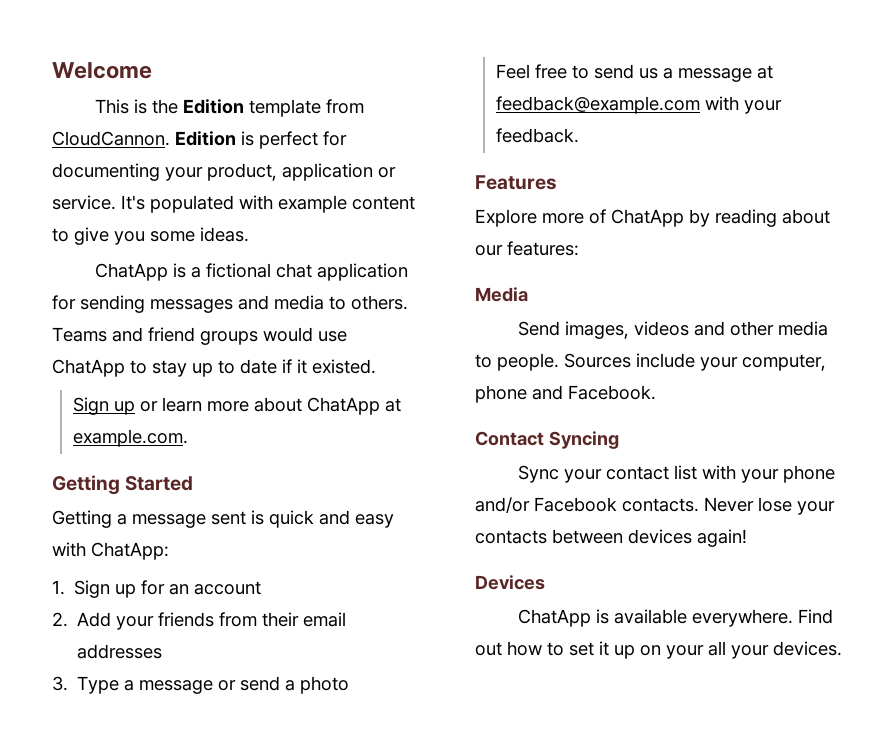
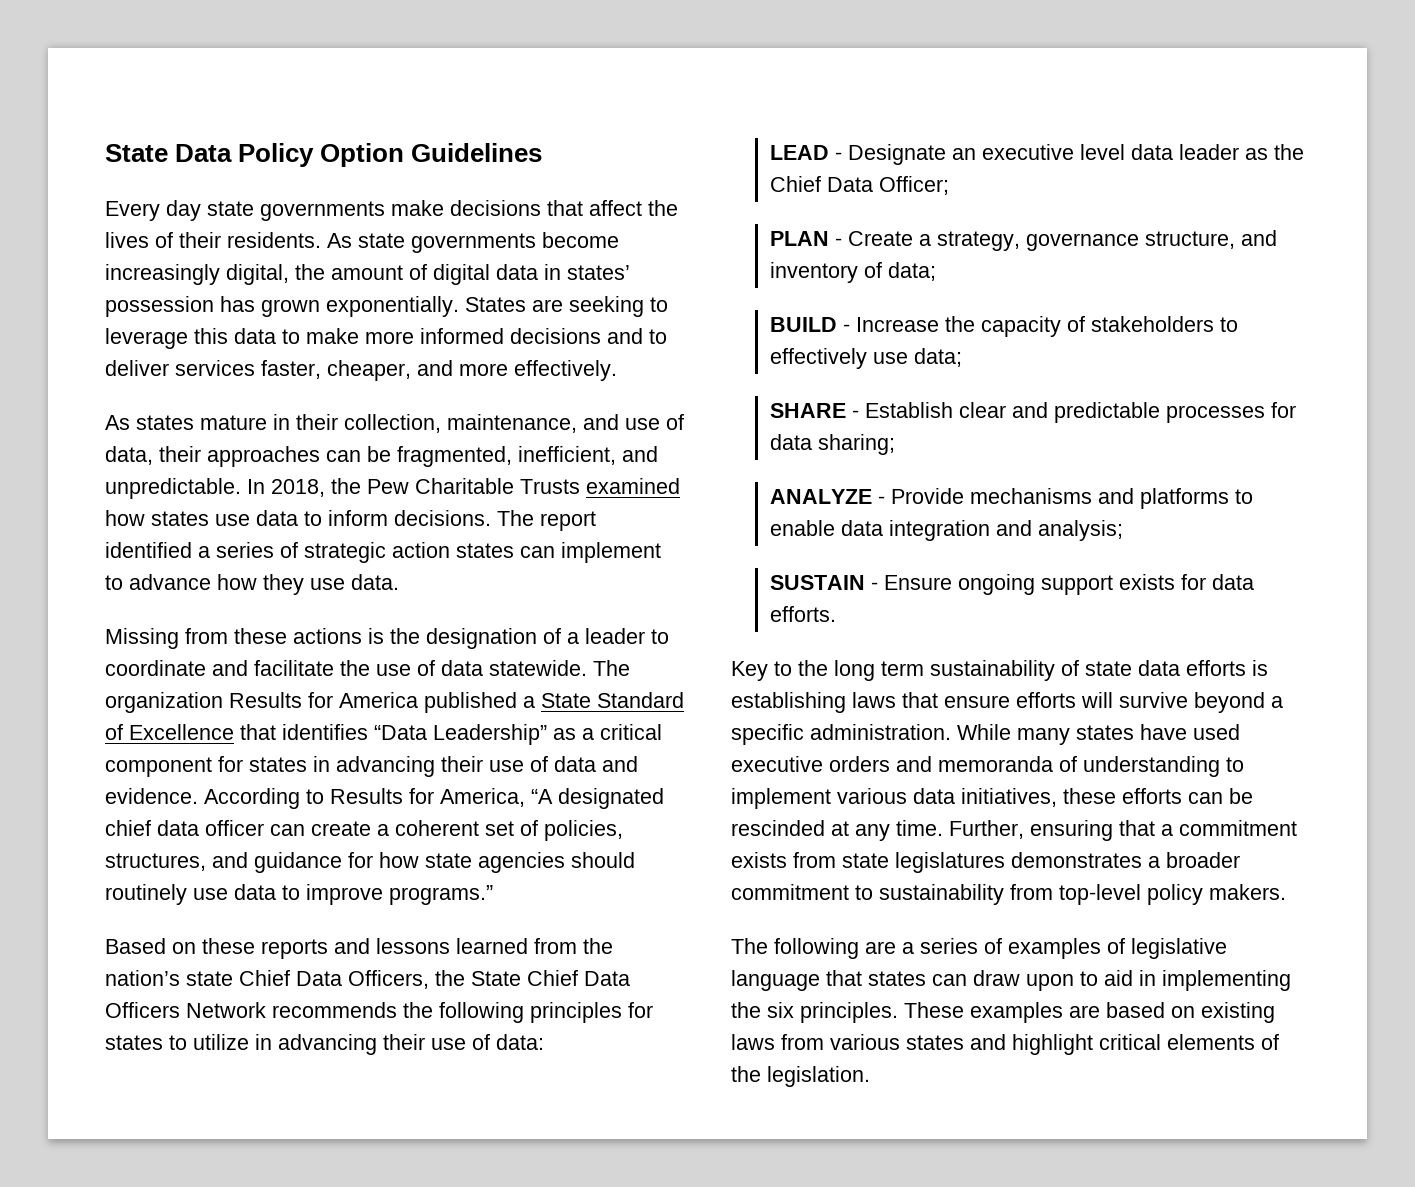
[52,62,152,79] [94,99,364,117] [52,131,347,149] [52,163,396,181] [52,195,415,213] [52,227,249,245] [94,263,408,281] [52,295,408,313] [52,327,347,345] [52,359,376,377] [72,397,401,415] [72,429,188,447] [52,475,194,495] [52,510,394,528] [52,542,169,560] [52,580,262,598] [52,612,347,630] [77,644,163,659] [52,676,350,694] [495,64,773,82] [495,96,782,114] [495,128,579,143] [475,175,557,190] [475,209,830,227] [475,241,579,256] [475,287,528,302] [517,321,828,339] [475,353,826,371] [475,385,656,403] [475,431,619,449] [517,465,835,483] [475,497,835,515] [475,529,747,547] [475,575,545,590] [517,609,833,627] [475,641,842,659] Welcome // This is the Edition template from CloudCannon. Edition is perfect for documenting your product, application or service. It's populated with example content to give you some ideas. // ChatApp is a fictional chat application for sending messages and media to others. Teams and friend groups would use ChatApp to stay up to date if it existed. // Sign up or learn more about ChatApp at example.com. // Getting Started // Getting a message sent is quick and easy with ChatApp: // 1. Sign up for an account // 2. Add your friends from their email addresses // 3. Type a message or send a photo // Feel free to send us a message at feedback@example.com with your feedback. // Features // Explore more of ChatApp by reading about our features: // Media // Send images, videos and other media to people. Sources include your computer, phone and Facebook. // Contact Syncing // Sync your contact list with your phone and/or Facebook contacts. Never lose your contacts between devices again! // Devices // ChatApp is available everywhere. Find out how to set it up on your all your devices. -> [105,143,543,167] [105,200,678,221] [105,232,619,253] [105,264,630,285] [105,296,668,317] [105,328,667,349] [105,360,617,381] [105,414,684,433] [105,446,658,467] [105,478,680,499] [105,510,596,531] [105,542,661,563] [105,574,399,595] [105,628,669,649] [105,660,630,676] [105,692,684,713] [105,724,662,745] [105,756,638,777] [105,788,664,809] [105,820,623,841] [105,852,635,873] [105,884,493,905] [105,938,613,959] [105,970,630,989] [105,1002,653,1023] [105,1034,544,1055] [769,144,1304,165] [769,176,949,195] [769,230,1277,251] [769,262,936,283] [769,316,1238,337] [769,348,962,369] [769,402,1296,423] [769,434,895,455] [769,488,1253,509] [769,520,1123,541] [769,574,1254,595] [769,606,836,622] [731,660,1268,681] [731,692,1283,713] [731,724,1240,745] [731,756,1244,777] [731,788,1253,809] [731,820,1297,841] [731,852,1240,873] [731,884,1286,905] [731,938,1227,959] [731,970,1291,991] [731,1002,1275,1023] [731,1034,1279,1055] [731,1066,870,1087] State Data Policy Option Guidelines // Every day state governments make decisions that affect the lives of their residents. As state governments become increasingly digital, the amount of digital data in states’ possession has grown exponentially. States are seeking to leverage this data to make more informed decisions and to deliver services faster, cheaper, and more effectively. // As states mature in their collection, maintenance, and use of data, their approaches can be fragmented, inefficient, and unpredictable. In 2018, the Pew Charitable Trusts examined how states use data to inform decisions. The report identified a series of strategic action states can implement to advance how they use data. // Missing from these actions is the designation of a leader to coordinate and facilitate the use of data statewide. The organization Results for America published a State Standard of Excellence that identifies “Data Leadership” as a critical component for states in advancing their use of data and evidence. According to Results for America, “A designated chief data officer can create a coherent set of policies, structures, and guidance for how state agencies should routinely use data to improve programs.” // Based on these reports and lessons learned from the nation’s state Chief Data Officers, the State Chief Data Officers Network recommends the following principles for states to utilize in advancing their use of data: // LEAD - Designate an executive level data leader as the Chief Data Officer; // PLAN - Create a strategy, governance structure, and inventory of data; // BUILD - Increase the capacity of stakeholders to effectively use data; // SHARE - Establish clear and predictable processes for data sharing; // ANALYZE - Provide mechanisms and platforms to enable data integration and analysis; // SUSTAIN - Ensure ongoing support exists for data efforts. // Key to the long term sustainability of state data efforts is establishing laws that ensure efforts will survive beyond a specific administration. While many states have used executive orders and memoranda of understanding to implement various data initiatives, these efforts can be rescinded at any time. Further, ensuring that a commitment exists from state legislatures demonstrates a broader commitment to sustainability from top-level policy makers. // The following are a series of examples of legislative language that states can draw upon to aid in implementing the six principles. These examples are based on existing laws from various states and highlight critical elements of the legislation.

